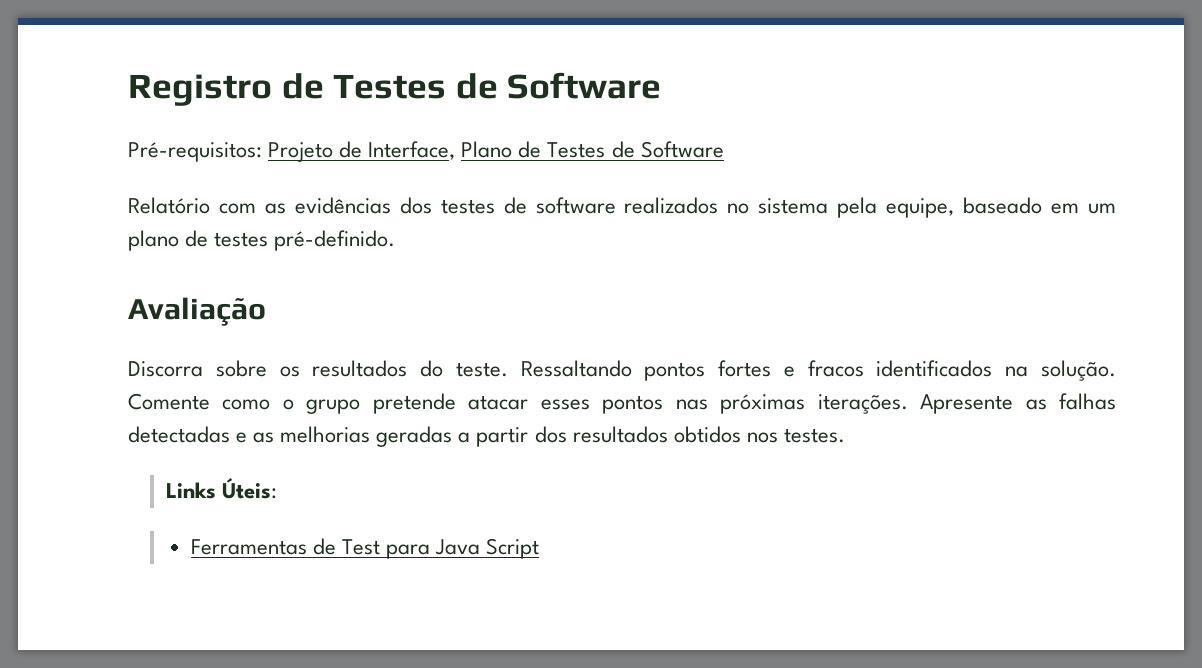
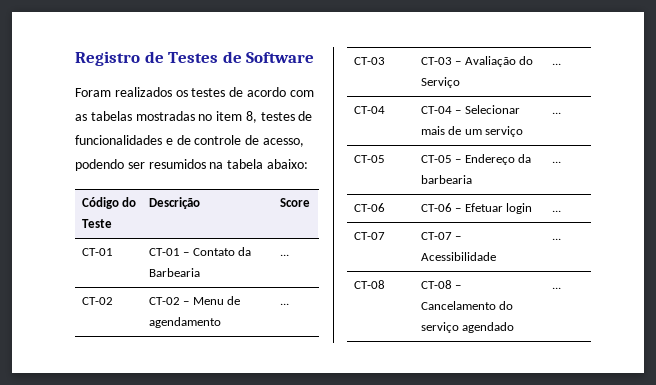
[128,141,724,162] [128,197,1116,218] [128,230,396,251] [128,297,266,326] [128,360,1116,381] [128,393,1116,414] [128,426,845,447] [166,478,278,499] [190,538,540,559] Pré-requisitos: Projeto de Interface, Plano de Testes de Software // Relatório com as evidências dos testes de software realizados no sistema pela equipe, baseado em um plano de testes pré-definido. // Avaliação // Discorra sobre os resultados do teste. Ressaltando pontos fortes e fracos identificados na solução. Comente como o grupo pretende atacar esses pontos nas próximas iterações. Apresente as falhas detectadas e as melhorias geradas a partir dos resultados obtidos nos testes. // Links Úteis: // Ferramentas de Test para Java Script -> [75,87,314,97] [75,111,313,123] [75,135,304,147] [75,159,308,171] [81,197,137,209] [81,219,112,228] [148,197,200,209] [279,198,310,207] [81,248,113,256] [148,247,251,256] [148,268,200,277] [279,254,289,256] [81,297,113,305] [148,296,240,305] [148,317,221,328] [279,303,289,305] [353,57,385,65] [420,56,533,67] [420,77,460,88] [551,63,561,65] [353,106,385,114] [420,105,520,114] [420,126,523,137] [551,112,561,114] [353,155,385,163] [420,154,531,165] [420,175,472,184] [551,161,561,163] [353,203,385,212] [420,203,532,214] [551,210,561,212] [353,232,385,240] [420,232,462,240] [420,252,496,261] [551,238,561,240] [353,280,385,289] [420,280,462,289] [420,301,514,310] [420,322,515,333] [551,287,561,289] Foram realizados os testes de acordo com as tabelas mostradas no item 8, testes de funcionalidades e de controle de acesso, podendo ser resumidos na tabela abaixo: // Código do Teste | Descrição | Score // CT-01 | CT-01 – Contato da Barbearia | ... // CT-02 | CT-02 – Menu de agendamento | ... // CT-03 | CT-03 – Avaliação do Serviço | ... // CT-04 | CT-04 – Selecionar mais de um serviço | ... // CT-05 | CT-05 – Endereço da barbearia | ... // CT-06 | CT-06 – Efetuar login | ... // CT-07 | CT-07 – Acessibilidade | ... // CT-08 | CT-08 – Cancelamento do serviço agendado | ...

